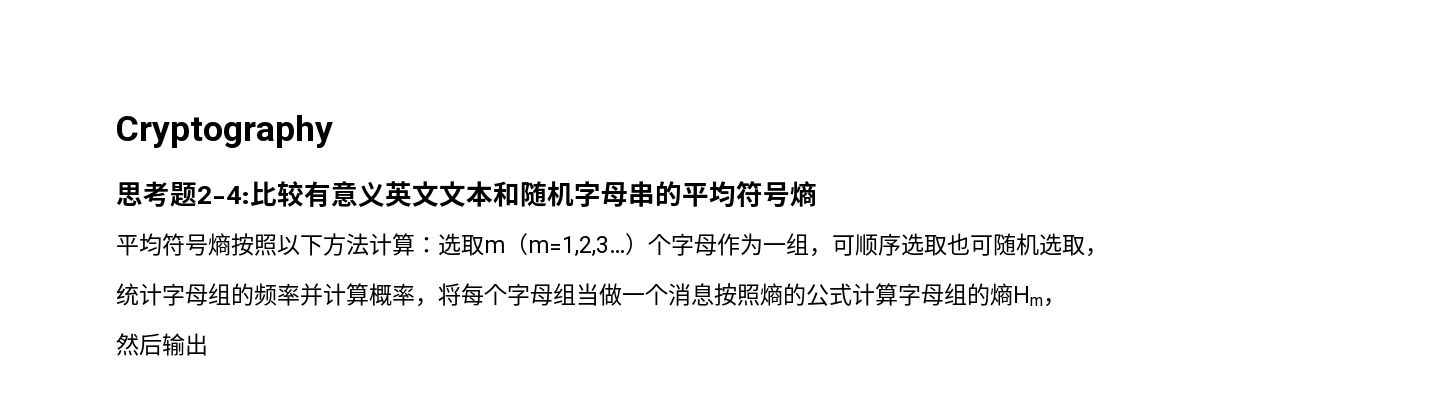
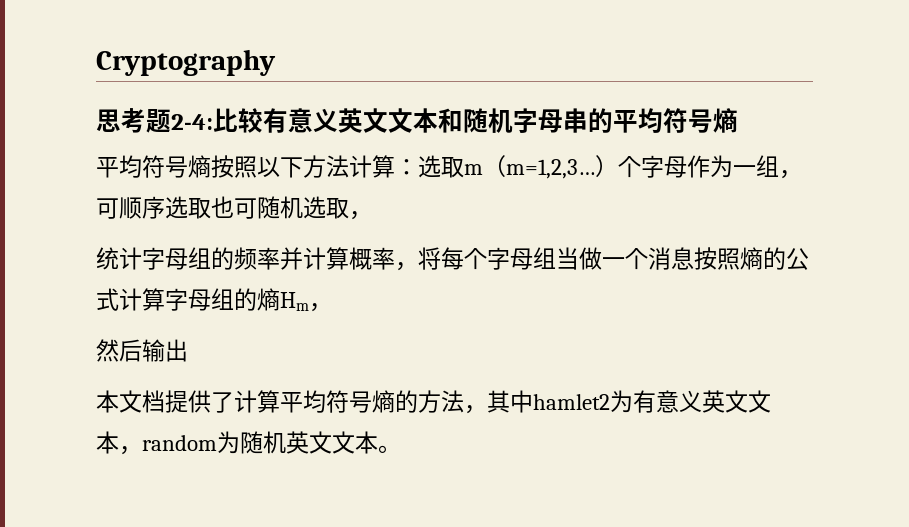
(208, 344) none -> [96,390,771,414] [96,431,401,455] // 本文档提供了计算平均符号熵的方法，其中hamlet2为有意义英文文本，random为随机英文文本。

